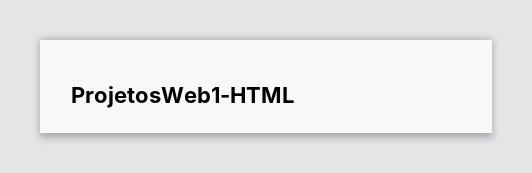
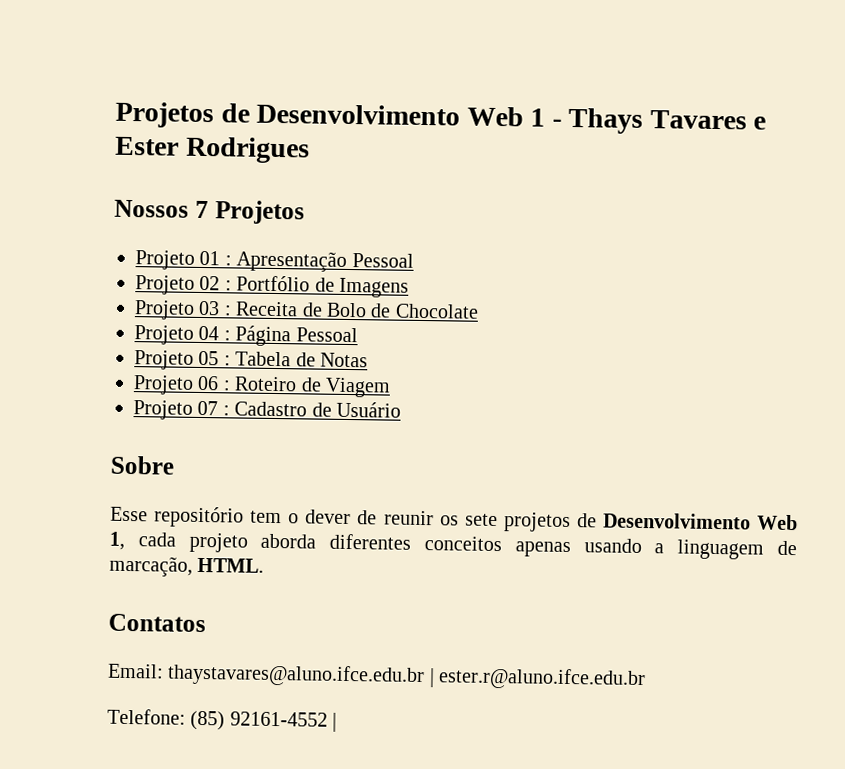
[71,86,294,108] ProjetosWeb1-HTML -> [115,101,767,134] [115,136,310,164] [114,199,305,225] [135,250,414,272] [135,275,409,298] [134,300,479,320] [134,325,358,347] [134,350,368,370] [133,375,391,398] [133,400,401,420] [110,455,174,475] [110,506,798,533] [109,531,797,560] [109,555,265,577] [108,613,206,633] [107,663,647,691] [107,708,338,732] Projetos de Desenvolvimento Web 1 - Thays Tavares e Ester Rodrigues // Nossos 7 Projetos // Projeto 01 : Apresentação Pessoal // Projeto 02 : Portfólio de Imagens // Projeto 03 : Receita de Bolo de Chocolate // Projeto 04 : Página Pessoal // Projeto 05 : Tabela de Notas // Projeto 06 : Roteiro de Viagem // Projeto 07 : Cadastro de Usuário // Sobre // Esse repositório tem o dever de reunir os sete projetos de Desenvolvimento Web 1, cada projeto aborda diferentes conceitos apenas usando a linguagem de marcação, HTML. // Contatos // Email: thaystavares@aluno.ifce.edu.br | ester.r@aluno.ifce.edu.br // Telefone: (85) 92161-4552 |

